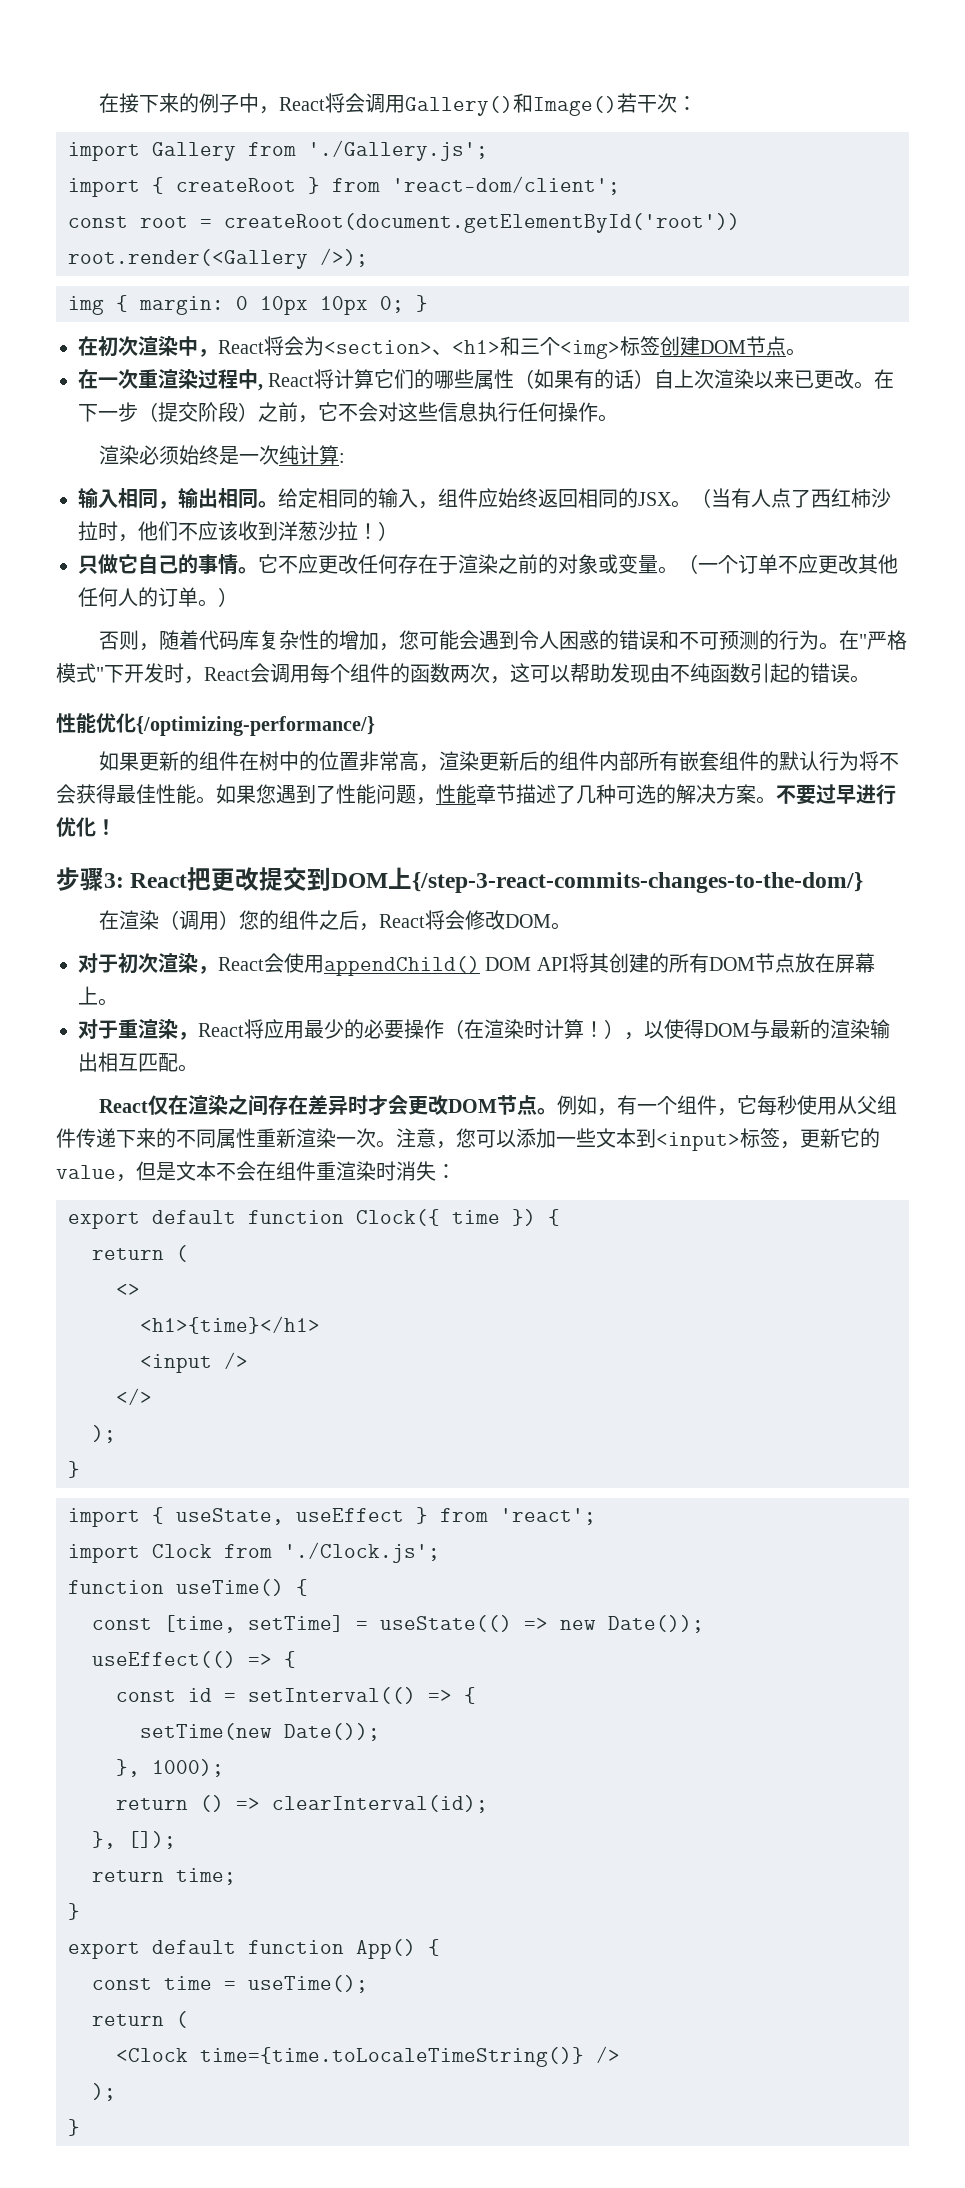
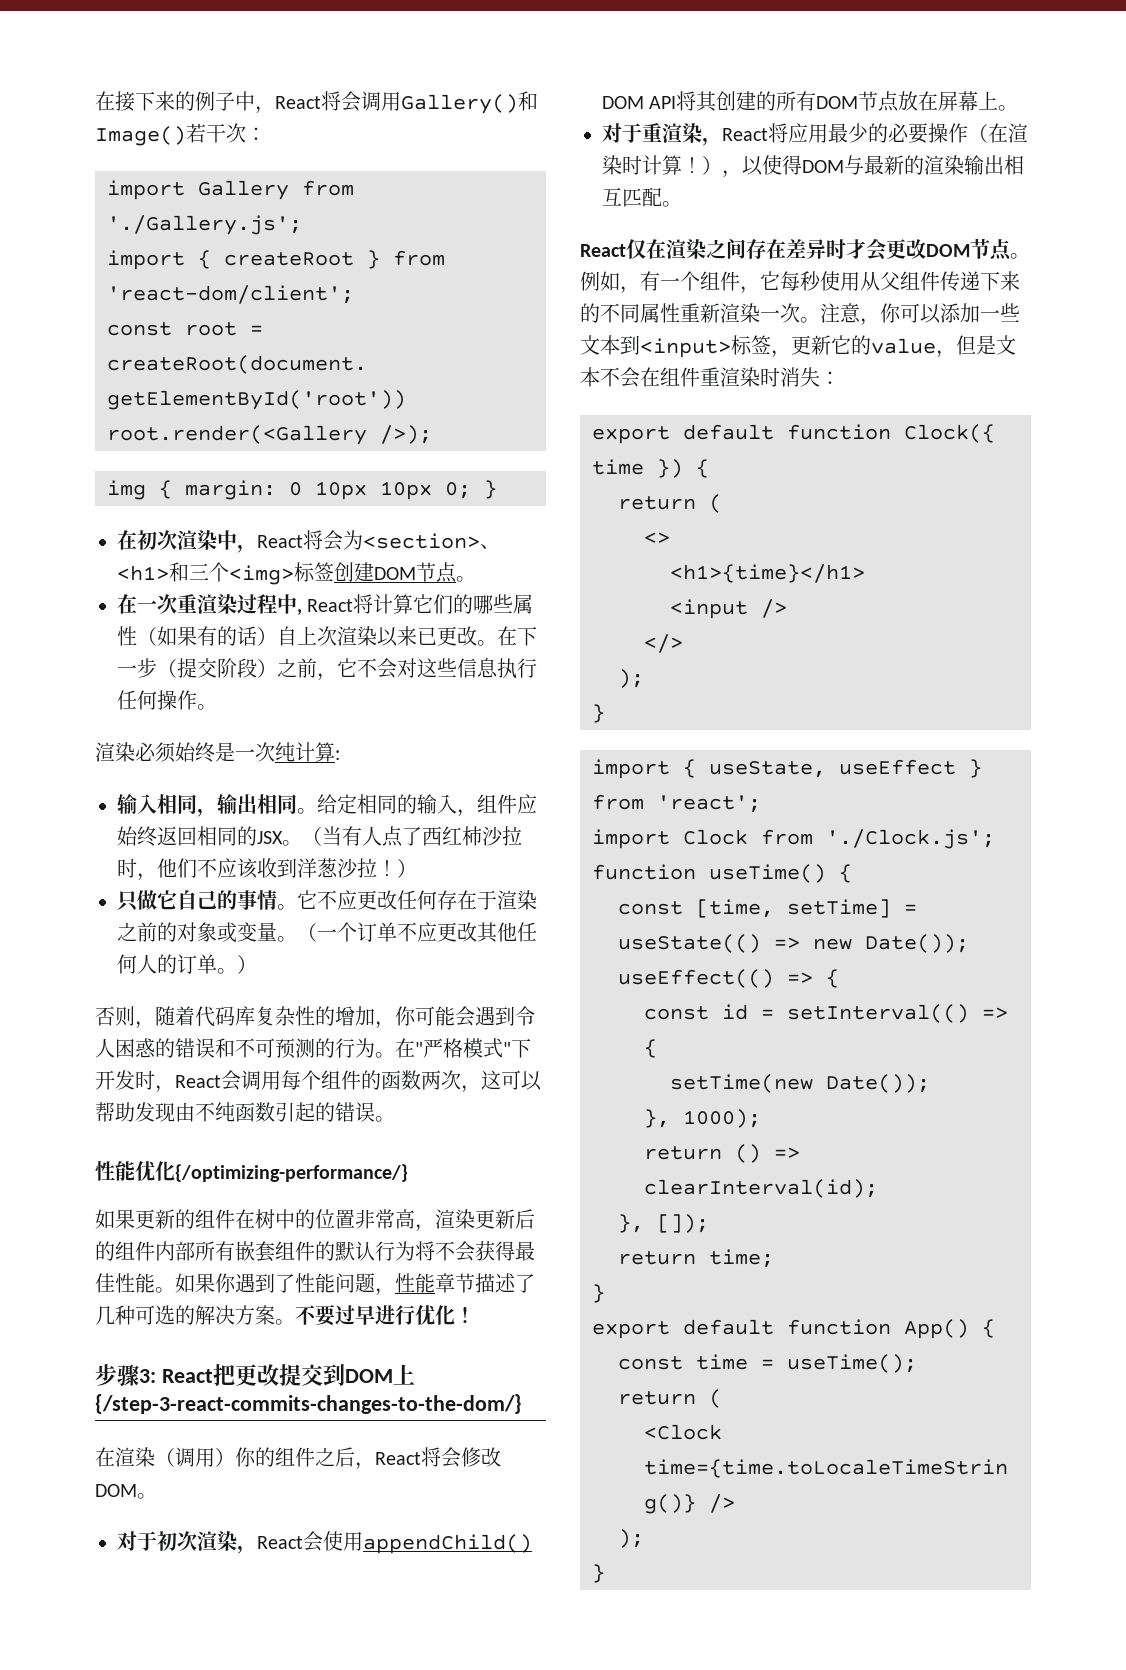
[398,630,419,650] 您 -> [395,1006,416,1026] 你
[256,784,276,804] 您 -> [215,1273,236,1293] 你
[238,910,259,930] 您 -> [235,1447,256,1467] 你
[456,1128,476,1148] 您 -> [880,303,901,323] 你

